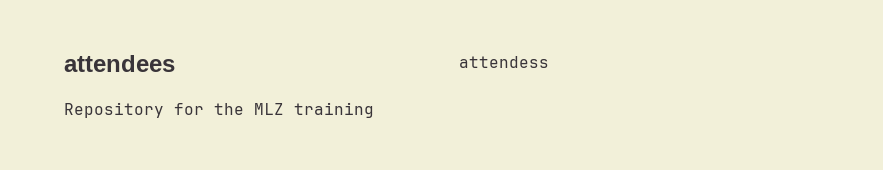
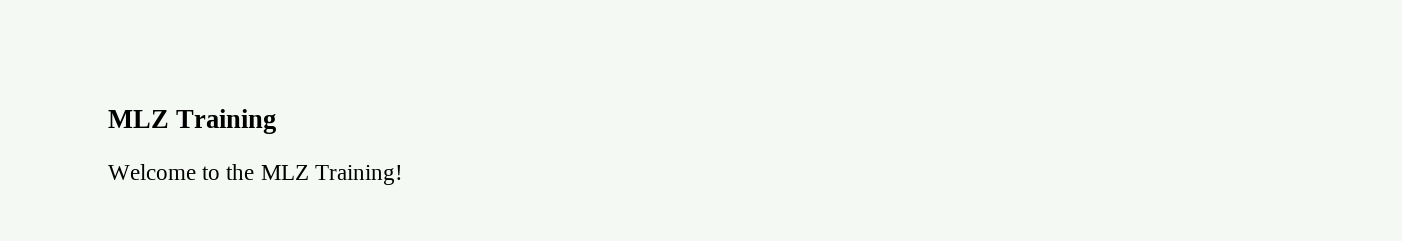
[64,55,175,72] [64,102,374,118] [459,56,549,68] attendees // Repository for the MLZ training attendess -> [108,109,277,134] [108,164,403,185] MLZ Training // Welcome to the MLZ Training!

